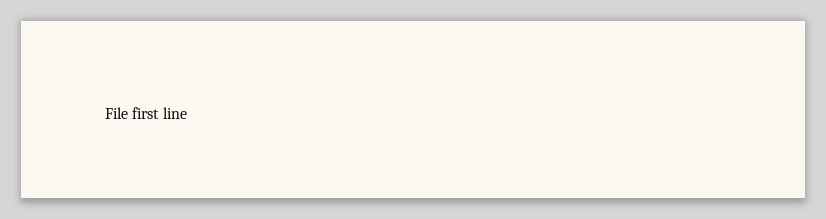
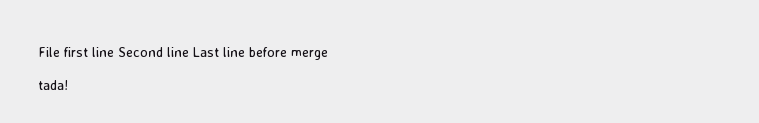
(187, 113) none -> [118,47,328,60] [38,80,68,90] Second line Last line before merge // tada!

